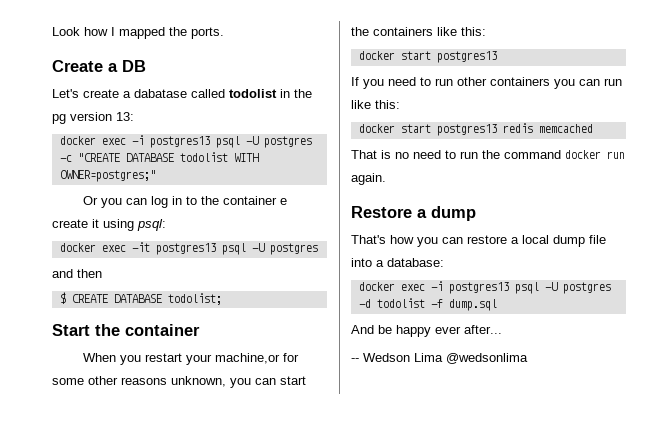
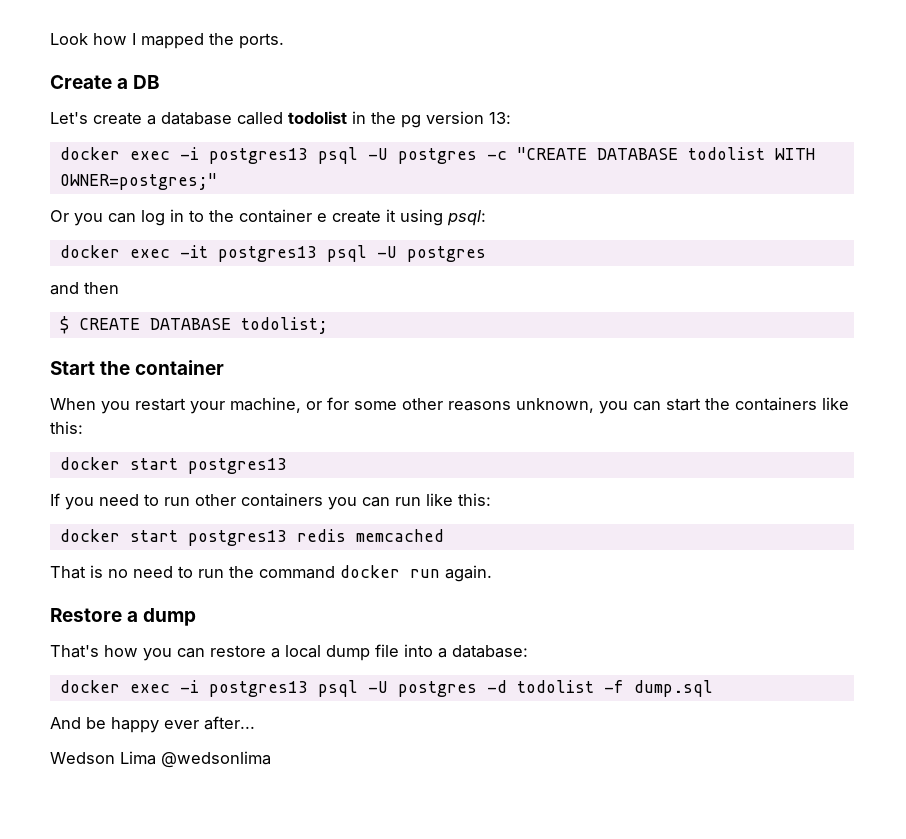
[134,89,187,98] dabatase -> [161,112,232,125] database
[215,353,281,364] machine,or -> [230,397,322,413] machine, or
[351,358,359,362] -- -> (255, 723) none

